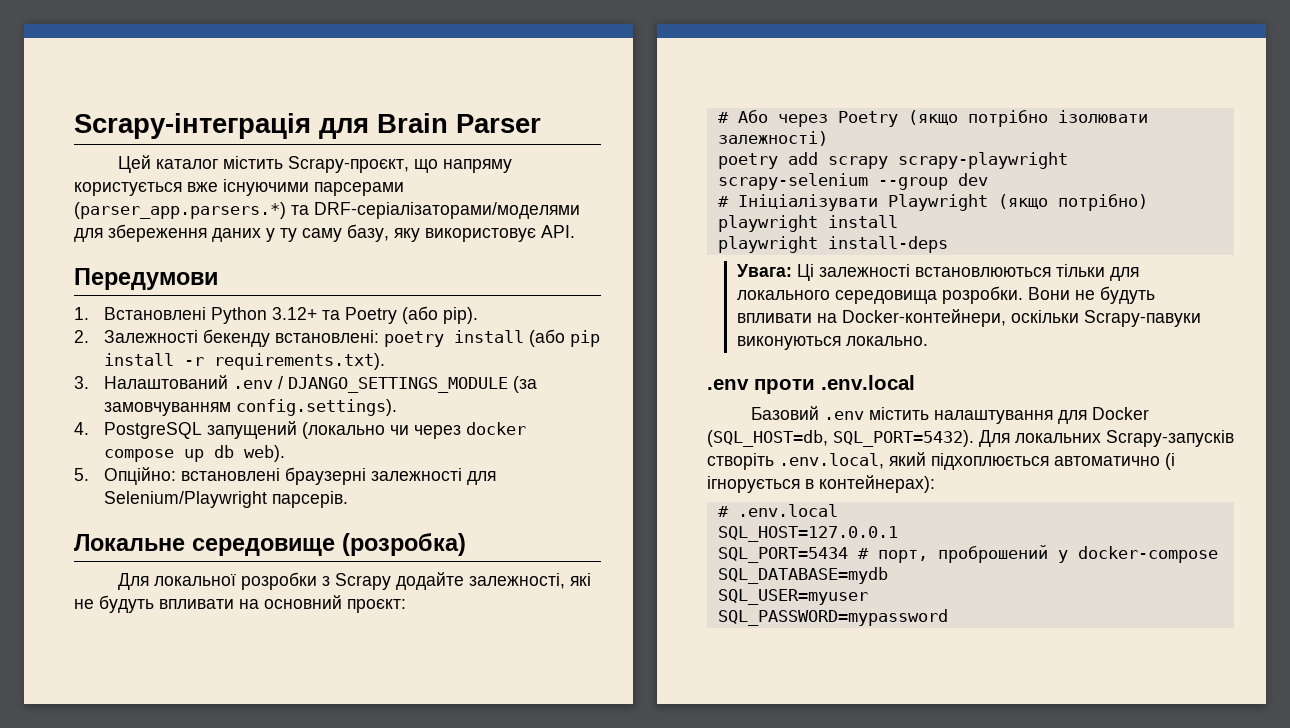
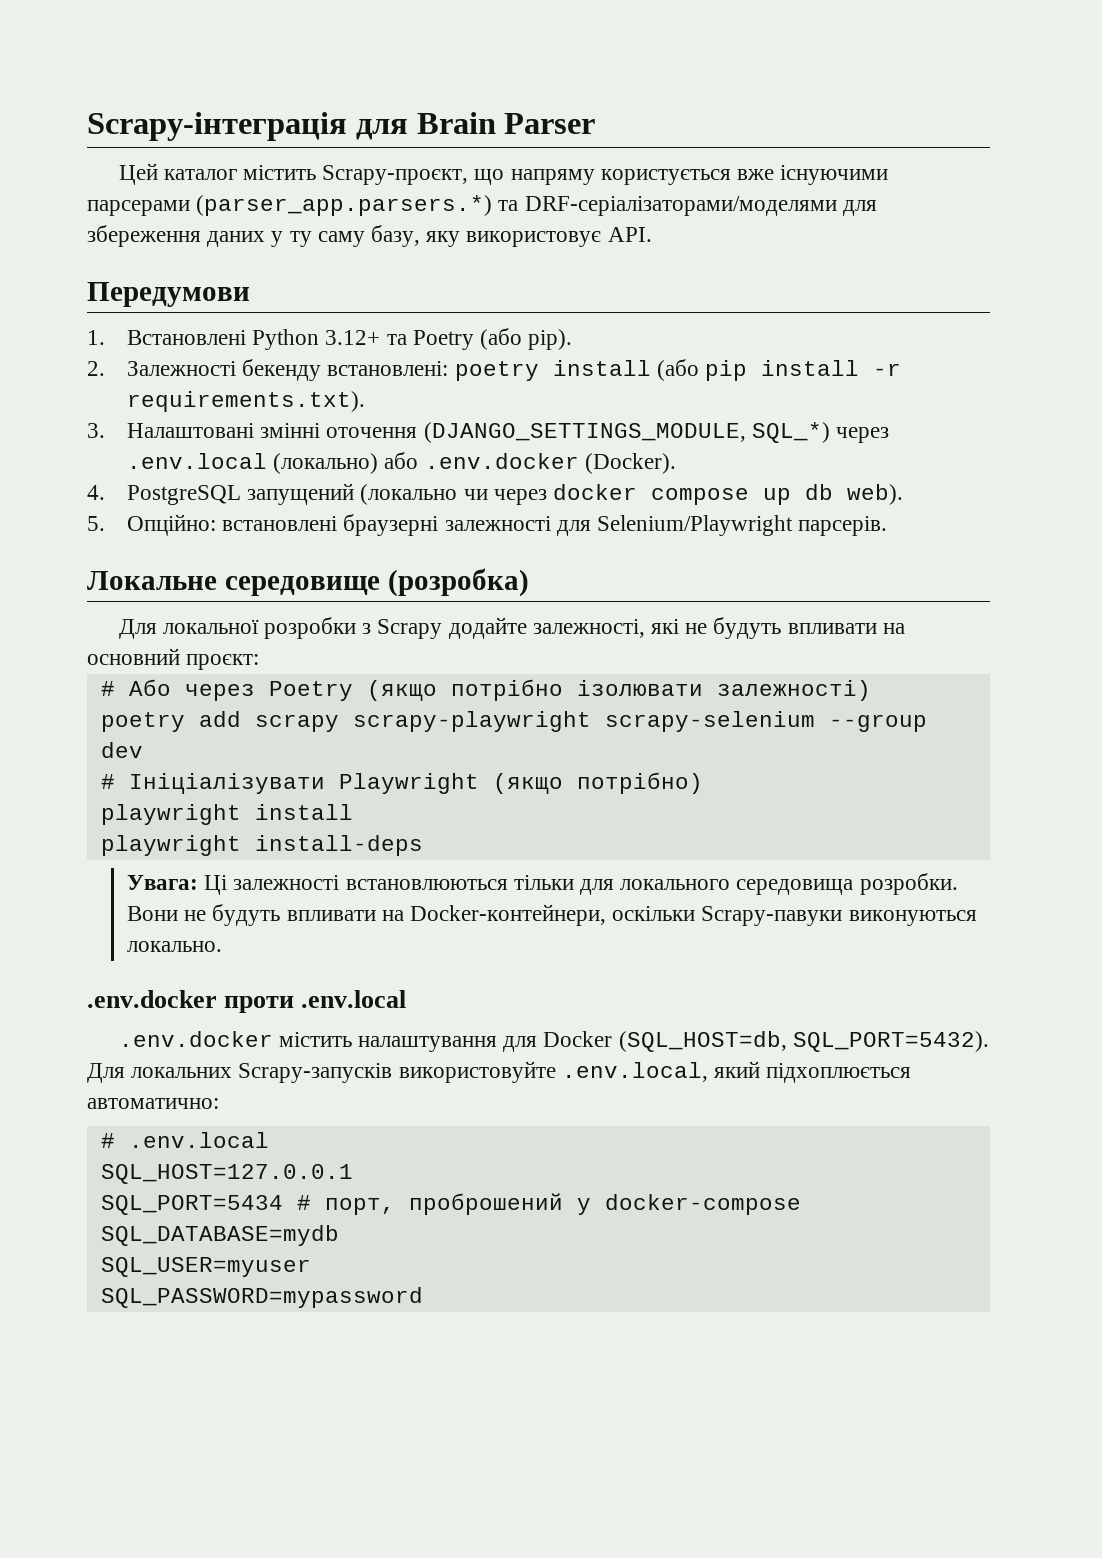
[103,375,537,393] [103,399,397,416] Налаштований .env / DJANGO_SETTINGS_MODULE (за замовчуванням config.settings). -> [127,422,890,443] [127,452,676,474] Налаштовані змінні оточення (DJANGO_SETTINGS_MODULE, SQL_*) через .env.local (локально) або .env.docker (Docker).
[707,379,749,390] .env -> [87,990,217,1008] .env.docker
[750,406,864,420] Базовий .env -> [118,1031,273,1047] .env.docker
[707,453,774,470] створіть -> [398,1061,556,1083] використовуйте
[1054,453,1175,470] [707,475,935,493] автоматично (і ігнорується в контейнерах): -> [87,1098,219,1109] автоматично:

